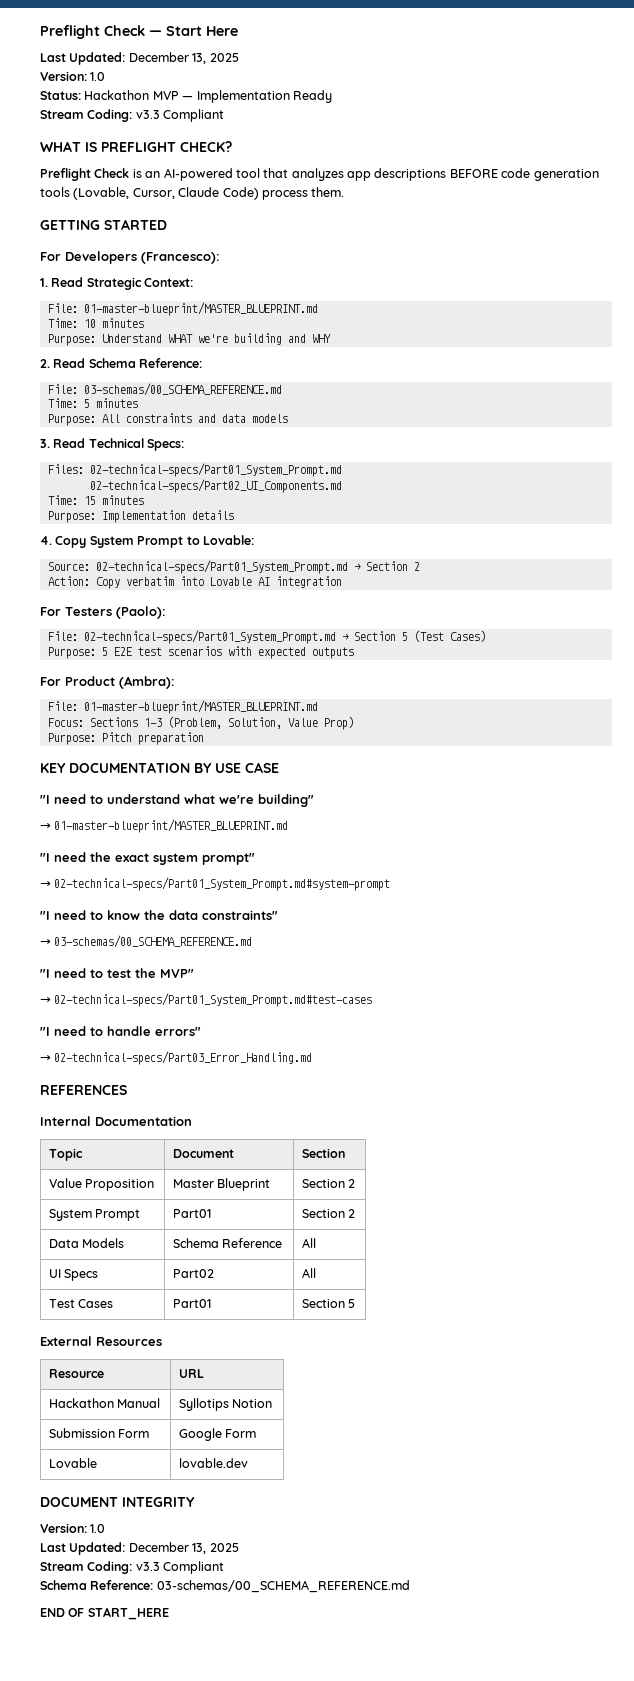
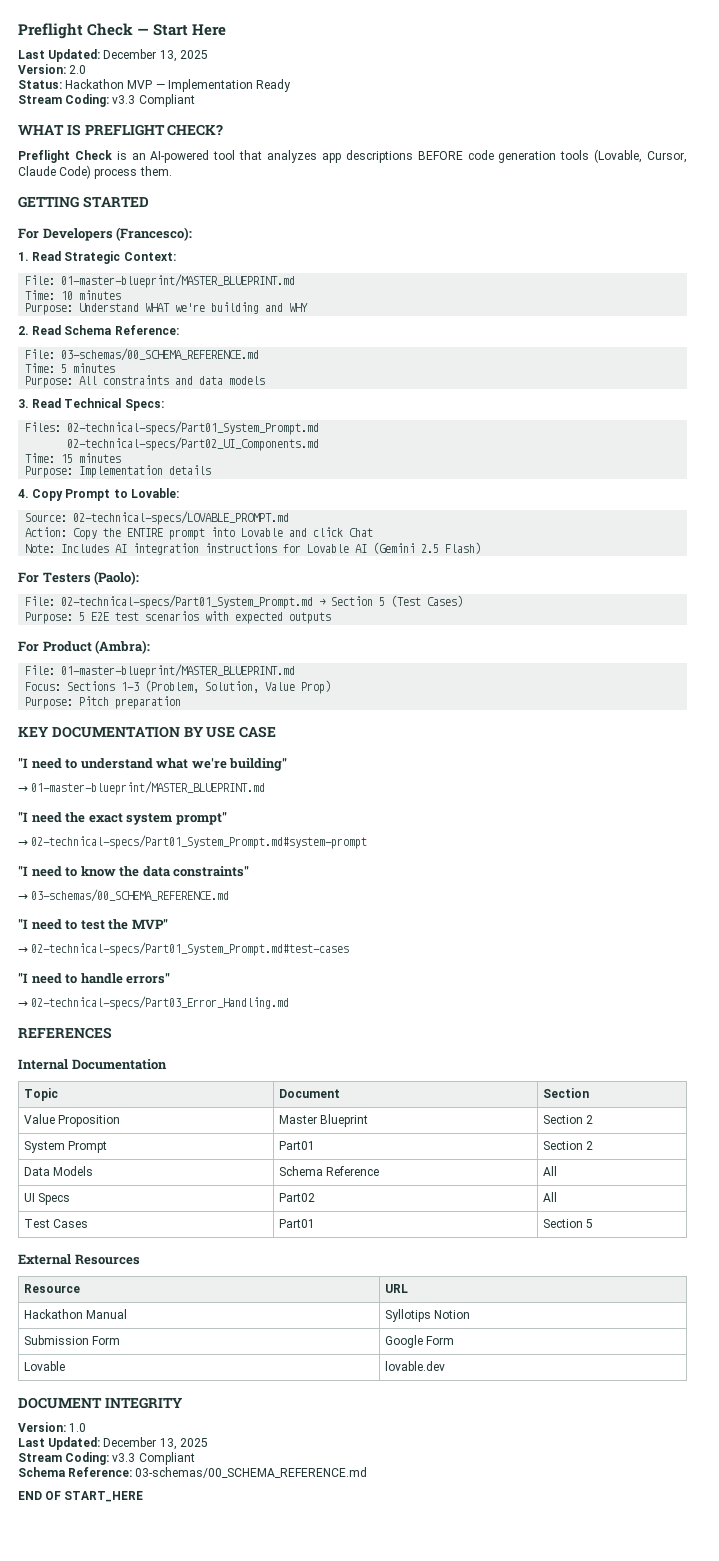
[90,72,106,81] 1.0 -> [69,65,87,74] 2.0
[89,536,134,548] System -> (64, 495) none
[95,560,420,574] [47,576,342,589] 02-technical-specs/Part01_System_Prompt.md → Section 2 // Action: Copy verbatim into Lovable AI integration -> [73,511,290,525] [25,527,374,540] [25,542,482,555] 02-technical-specs/LOVABLE_PROMPT.md // Action: Copy the ENTIRE prompt into Lovable and click Chat // Note: Includes AI integration instructions for Lovable AI (Gemini 2.5 Flash)

